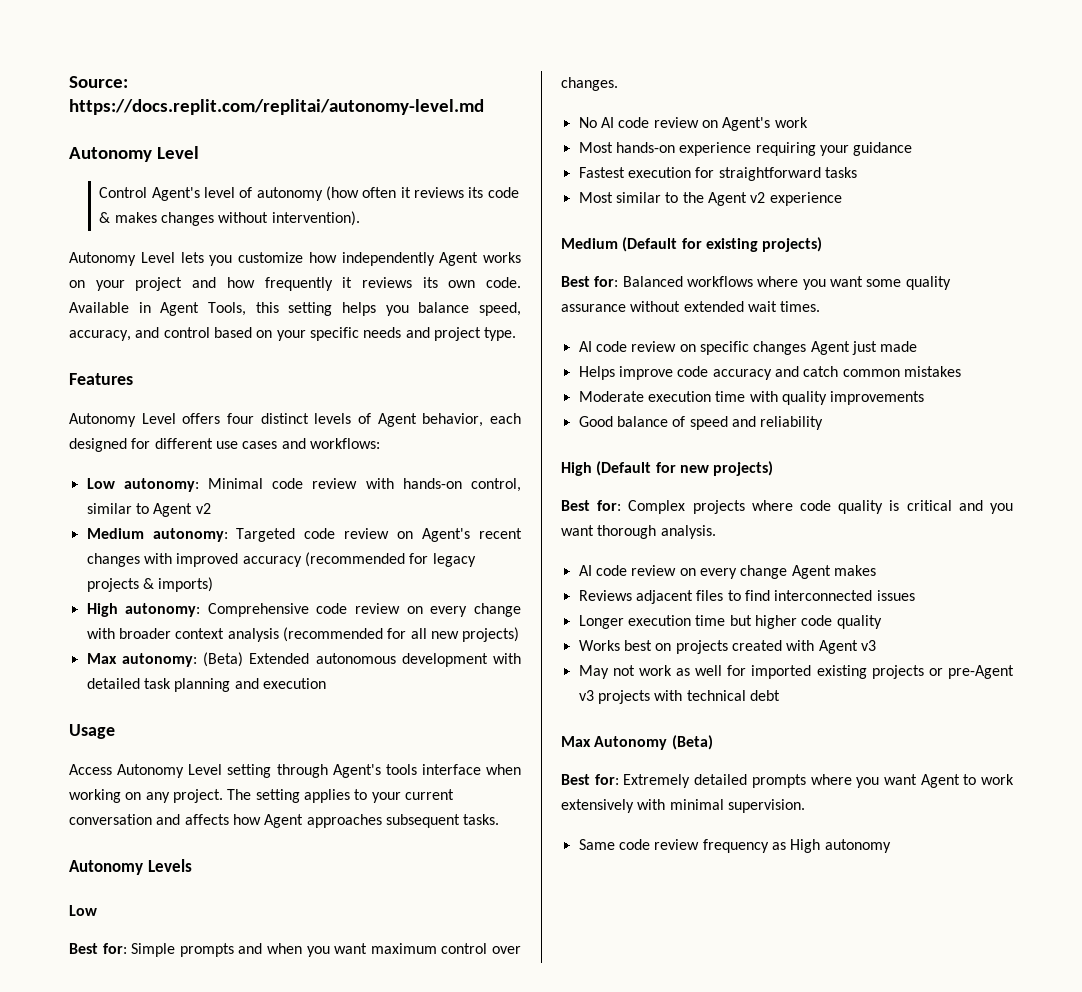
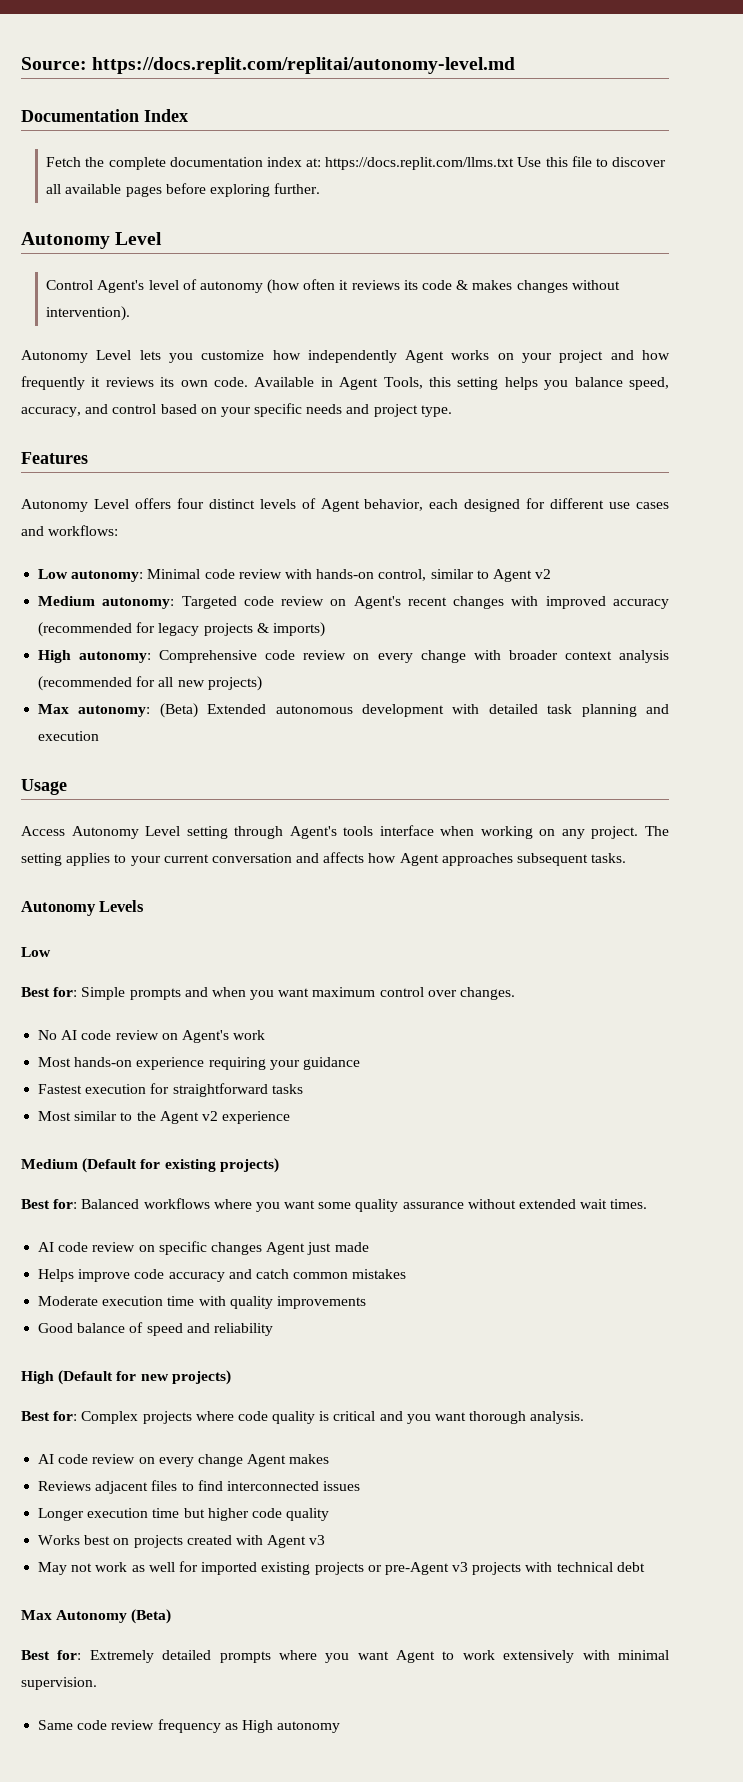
(484, 107) none -> [21,109,188,122] [46,156,667,170] [46,183,321,197] // Documentation Index // Fetch the complete documentation index at: https://docs.replit.com/llms.txt Use this file to discover all available pages before exploring further.

